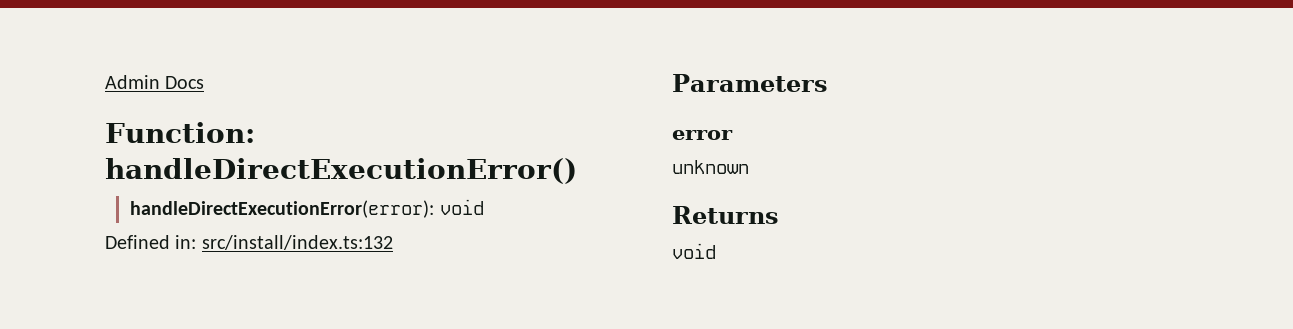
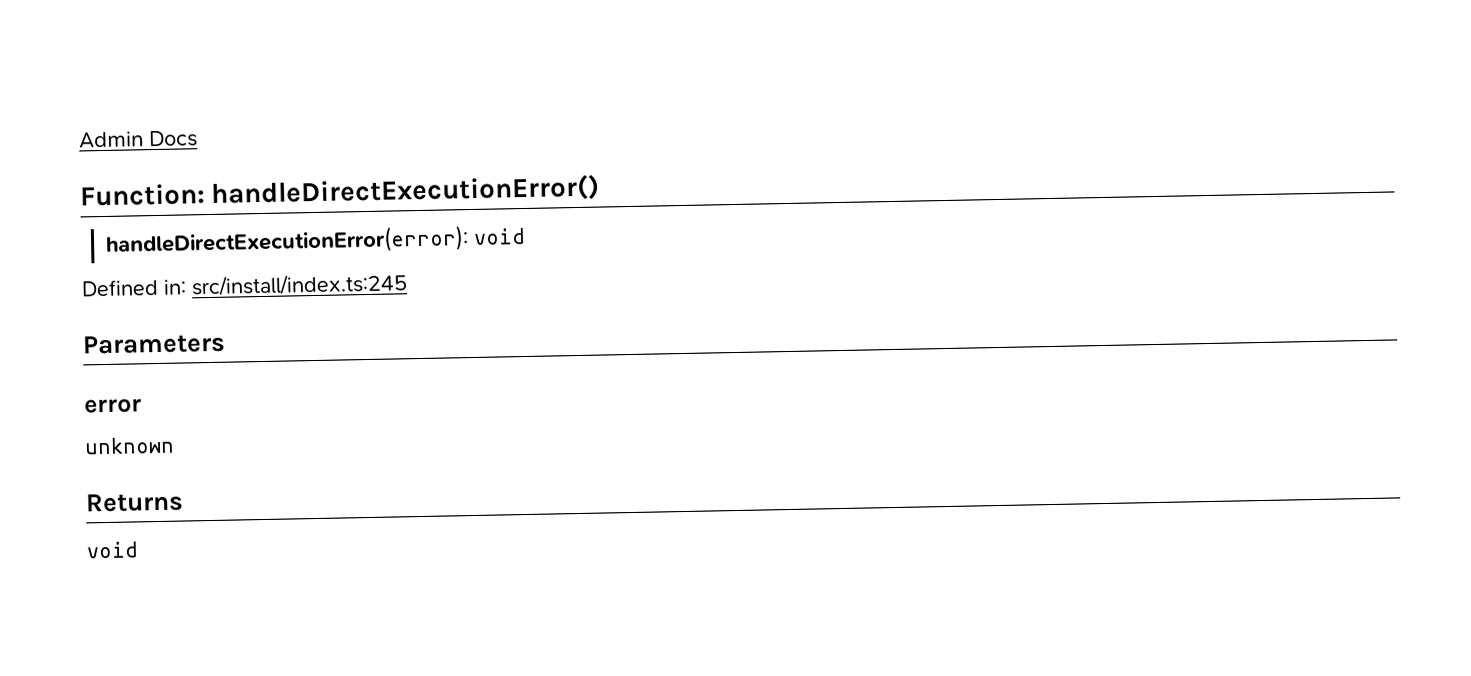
[201,235,393,250] src/install/index.ts:132 -> [191,272,408,297] src/install/index.ts:245

